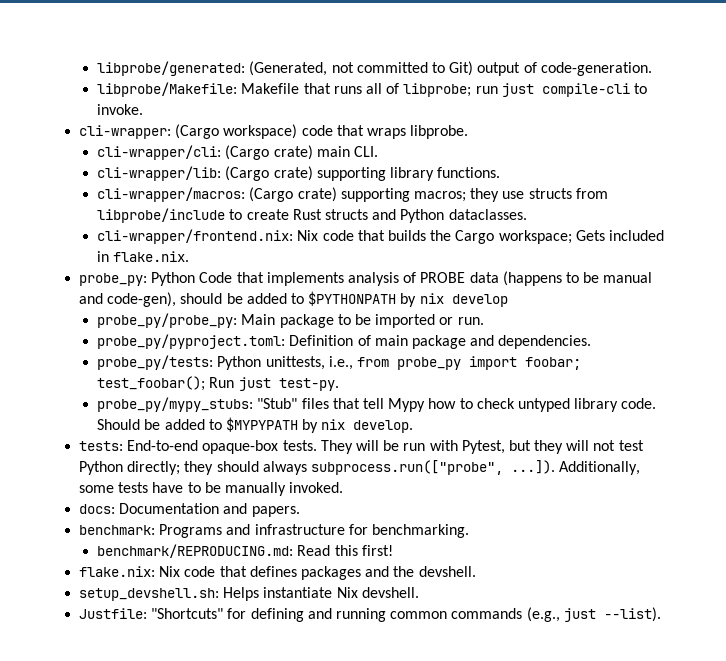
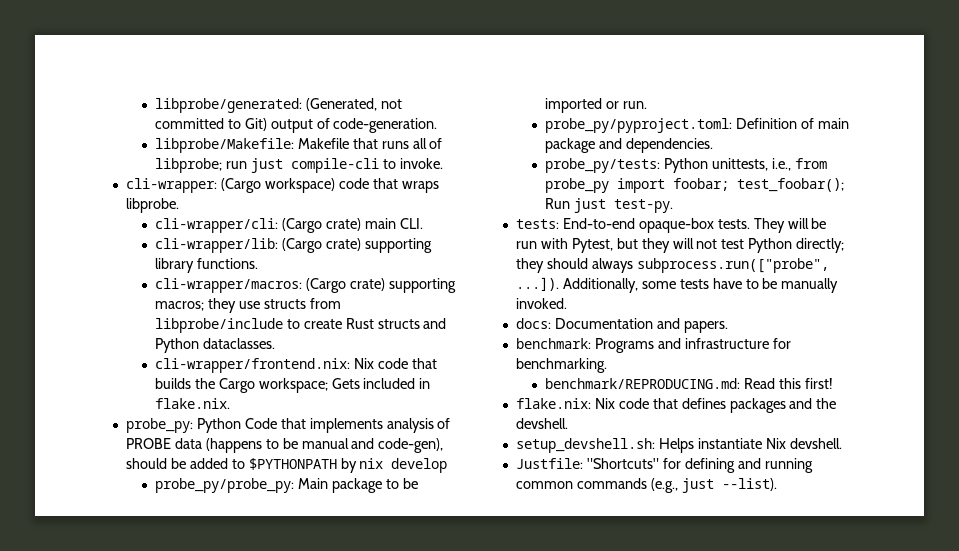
[97,397,657,412] [97,417,414,433] // probe_py/mypy_stubs: "Stub" files that tell Mypy how to check untyped library code. Should be added to $MYPYPATH by nix develop. -> (673, 206) none

